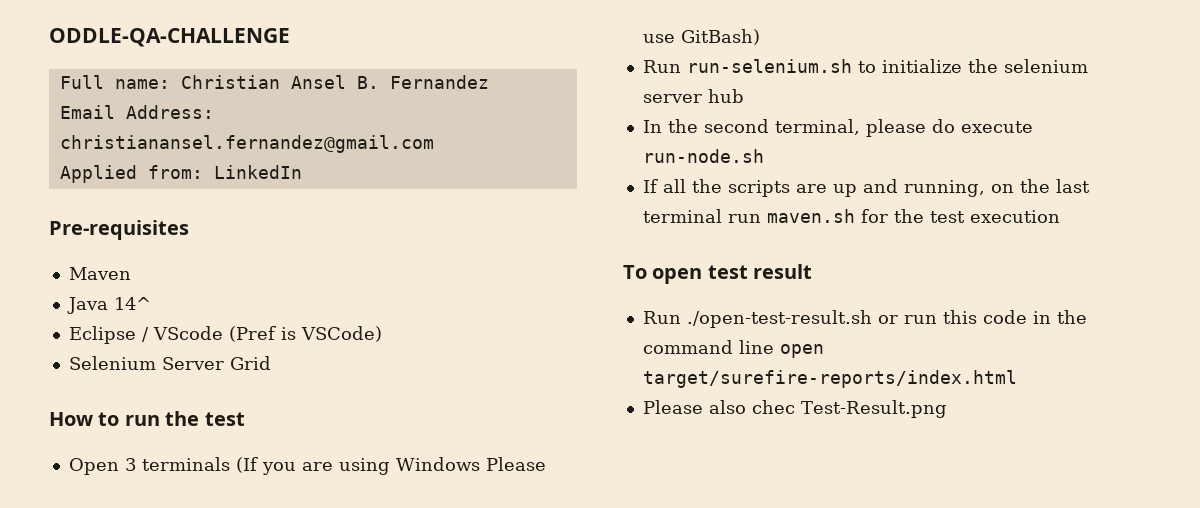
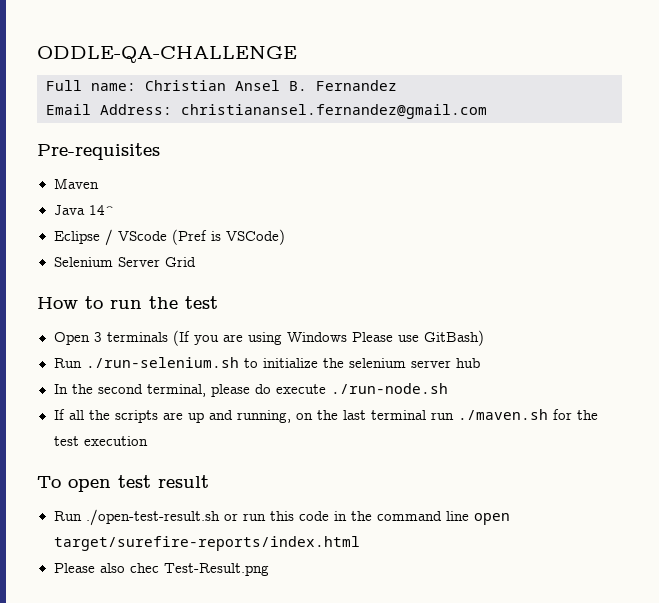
[59,165,302,183] // Applied from: LinkedIn -> (487, 111) none
[686,59,852,73] run-selenium.sh -> [85,357,239,368] ./run-selenium.sh
[642,149,764,163] run-node.sh -> [330,383,448,394] ./run-node.sh
[766,209,855,223] maven.sh -> [457,409,548,420] ./maven.sh

